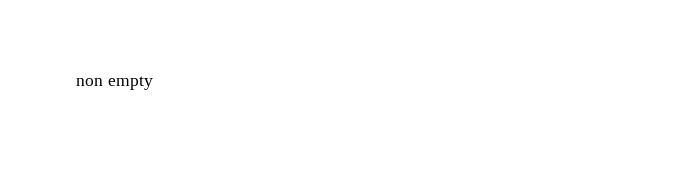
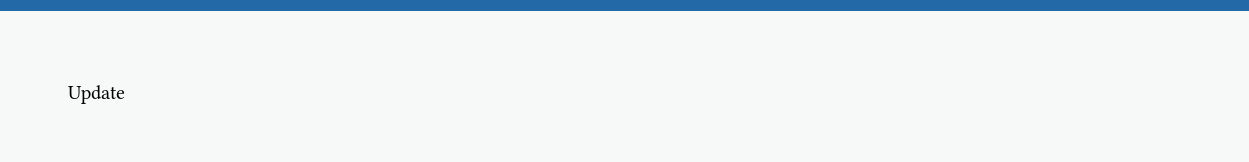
[76,76,153,90] non empty -> [68,85,125,104] Update

